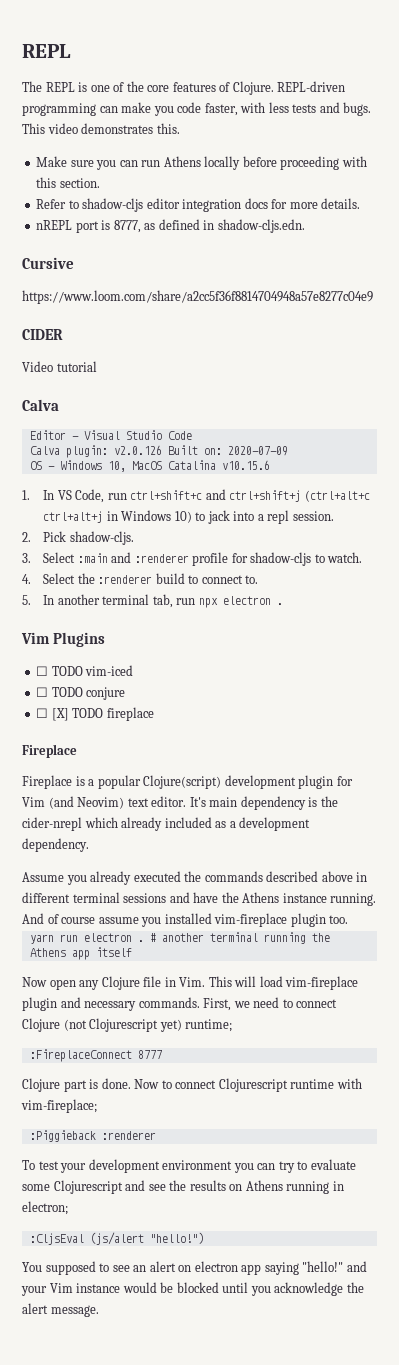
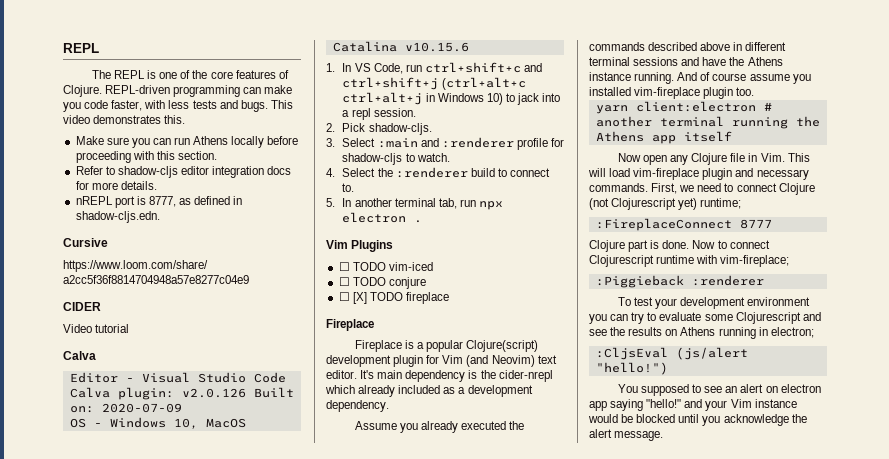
[59,933,144,942] run electron . -> [635,101,756,112] client:electron

